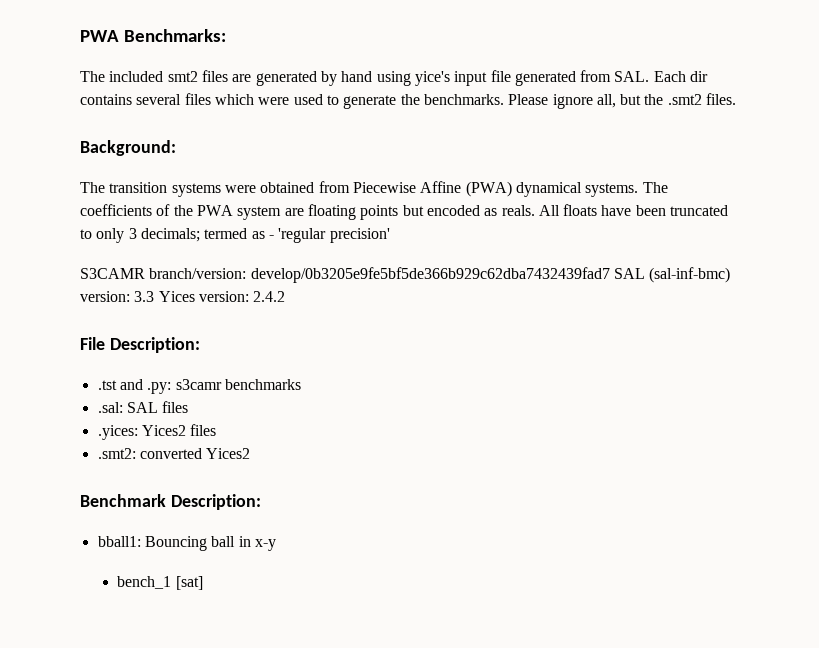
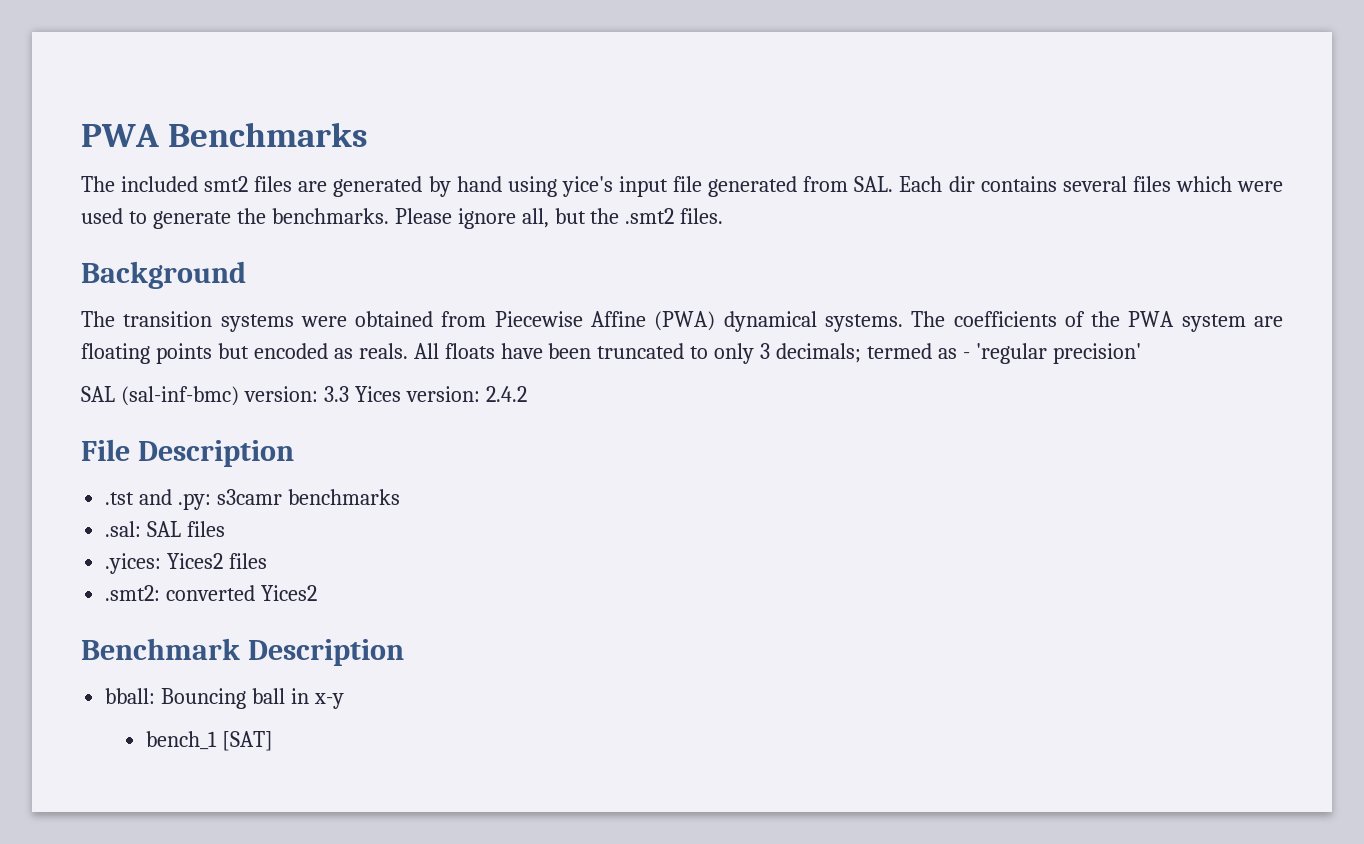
[80,29,226,42] PWA Benchmarks: -> [81,122,369,147] PWA Benchmarks
[80,140,176,156] Background: -> [81,261,246,289] Background
[80,267,610,283] S3CAMR branch/version: develop/0b3205e9fe5bf5de366b929c62dba7432439fad7 -> (1141, 353) none
[109,337,200,353] Description: -> [137,440,294,467] Description
[170,494,261,510] [97,536,141,547] Description: // bball1: -> [247,639,404,666] [105,688,156,704] Description // bball:
[175,576,203,590] [sat] -> [221,731,273,751] [SAT]

